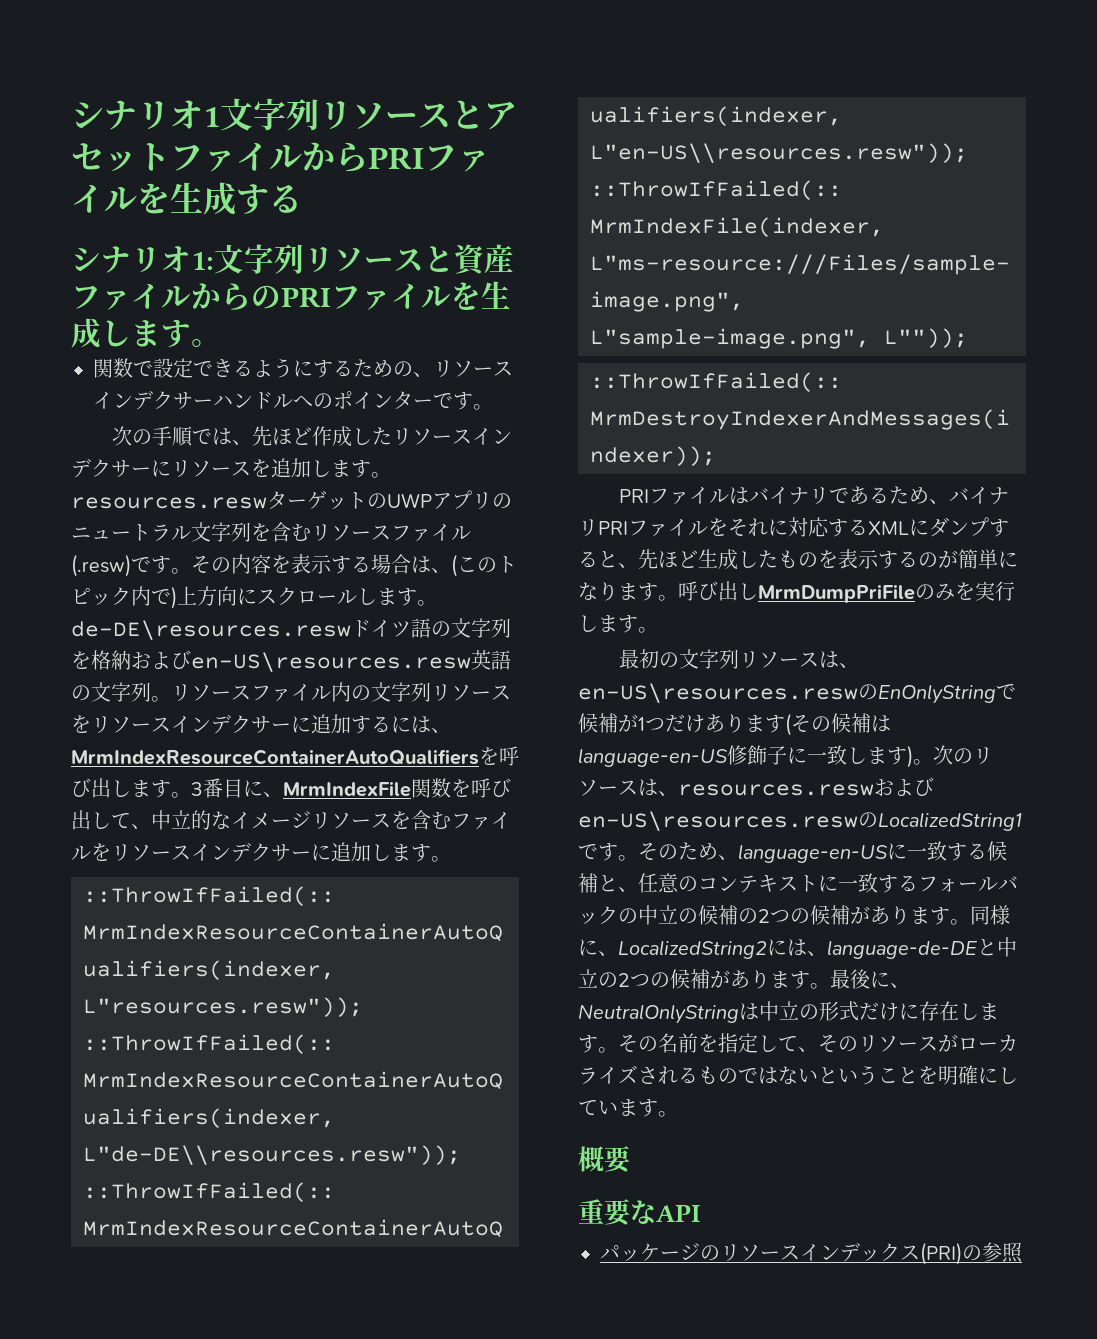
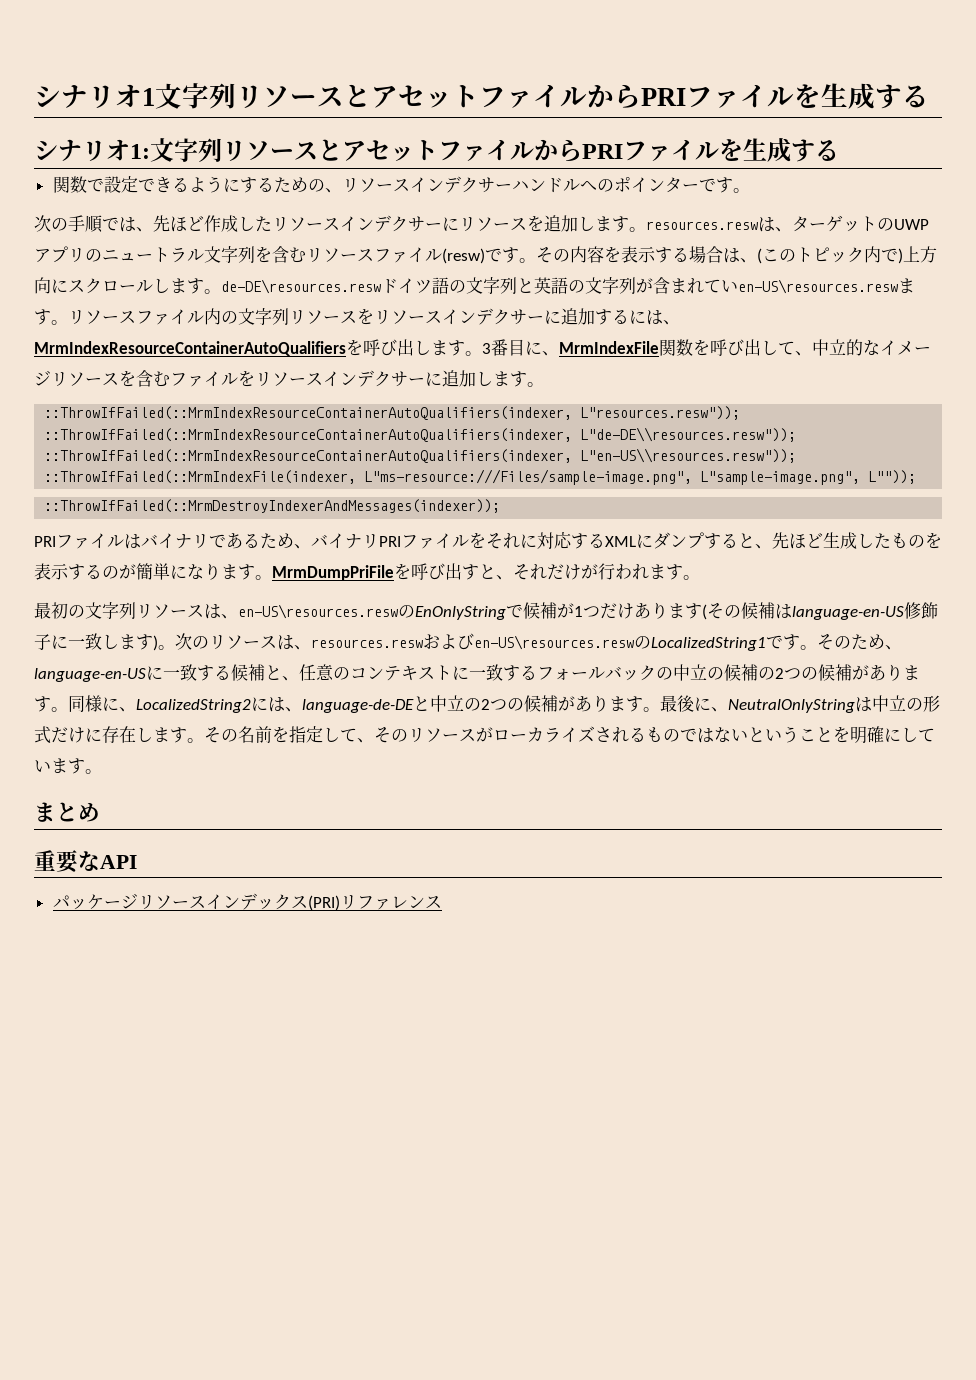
[454,244,514,276] [71,281,511,311] [71,318,221,348] 資産ファイルからのPRIファイルを生成します。 -> [342,138,839,162] アセットファイルからPRIファイルを生成する
(267, 503) none -> [758,217,792,232] は、
[71,554,131,577] (.resw) -> [442,248,485,264] (resw)
[71,650,511,672] [71,682,151,702] を格納およびen-US\resources.resw英語の文字列 -> [517,277,915,294] [34,309,51,325] と英語の文字列が含まれていen-US\resources.reswます
[678,581,1015,603] [578,615,598,632] 呼び出しMrmDumpPriFileのみを実行し -> [272,563,649,581] MrmDumpPriFileを呼び出すと、それだけが行われ
[578,1146,631,1173] 概要 -> [34,802,100,822] まとめ
[700,1245,720,1261] の -> (138, 901) none
[962,1242,1023,1263] の参照 -> [339,895,442,910] リファレンス

